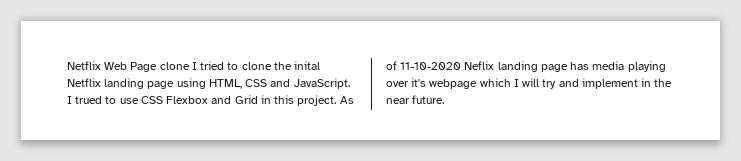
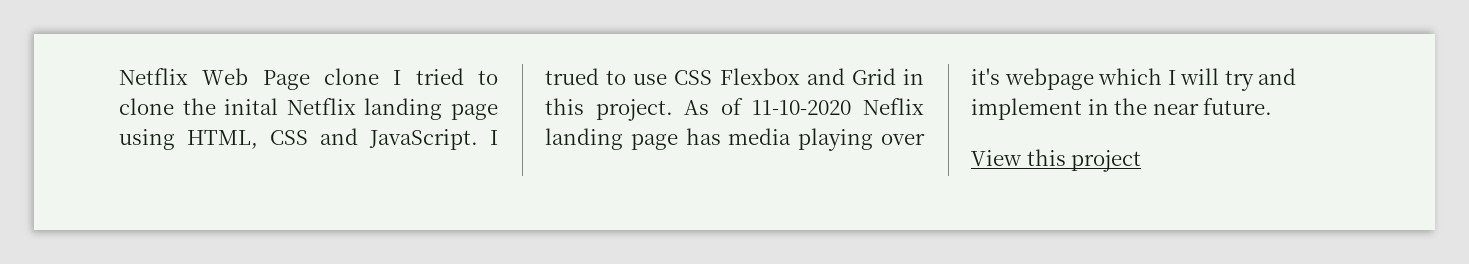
(445, 99) none -> [971,149,1142,172] // View this project

